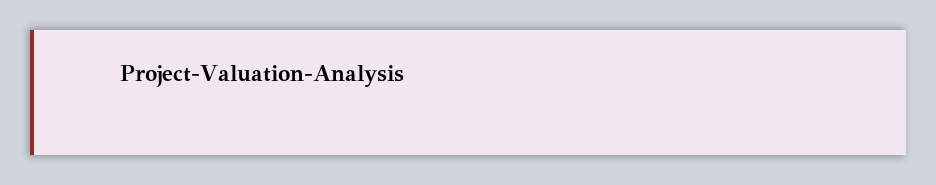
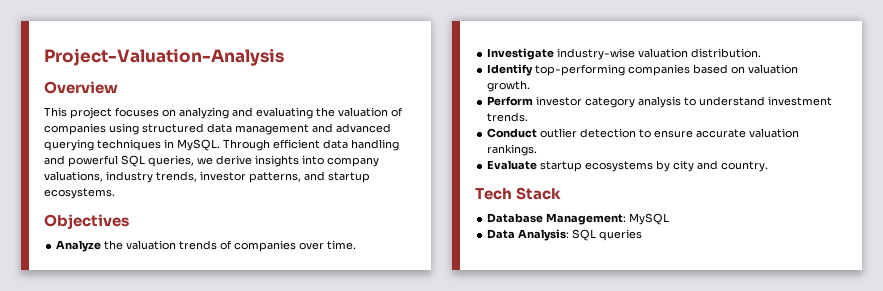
(404, 76) none -> [44,81,118,94] [44,107,403,119] [44,123,391,135] [44,139,399,151] [44,155,379,167] [44,171,370,183] [44,188,115,199] [44,214,129,230] [56,240,357,252] [487,48,762,60] [487,64,799,76] [487,80,531,92] [487,96,833,108] [487,112,529,122] [487,128,800,138] [487,144,538,156] [487,160,769,172] [475,187,562,200] [487,213,670,225] [487,229,643,241] // Overview // This project focuses on analyzing and evaluating the valuation of companies using structured data management and advanced querying techniques in MySQL. Through efficient data handling and powerful SQL queries, we derive insights into company valuations, industry trends, investor patterns, and startup ecosystems. // Objectives // Analyze the valuation trends of companies over time. // Investigate industry-wise valuation distribution. // Identify top-performing companies based on valuation growth. // Perform investor category analysis to understand investment trends. // Conduct outlier detection to ensure accurate valuation rankings. // Evaluate startup ecosystems by city and country. // Tech Stack // Database Management: MySQL // Data Analysis: SQL queries

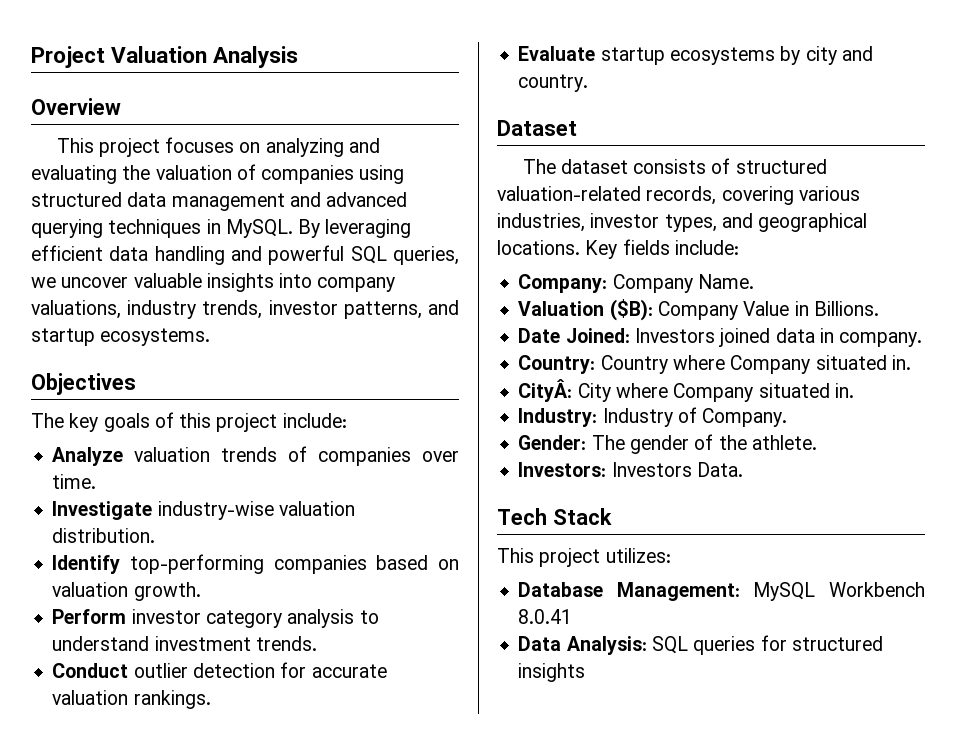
[44,48,284,66] Project-Valuation-Analysis -> [31,46,299,68] Project Valuation Analysis
[223,139,270,151] Through -> [298,219,412,238] By leveraging
[216,155,252,165] derive -> [61,273,202,288] uncover valuable
(129, 222) none -> [31,412,347,432] // The key goals of this project include:
[104,240,124,250] the -> (124, 456) none
[639,129,694,138] to ensure -> [280,662,307,678] for
(769, 166) none -> [497,120,577,136] [522,158,827,174] [497,186,860,205] [497,213,868,232] [497,239,739,259] [518,274,754,293] [518,299,879,321] [518,328,923,347] [518,355,911,374] [518,379,854,402] [518,407,788,427] [518,434,817,454] [518,462,743,477] // Dataset // The dataset consists of structured valuation-related records, covering various industries, investor types, and geographical locations. Key fields include: // Company: Company Name. // Valuation ($B): Company Value in Billions. // Date Joined: Investors joined data in company. // Country: Country where Company situated in. // CityÂ: City where Company situated in. // Industry: Industry of Company. // Gender: The gender of the athlete. // Investors: Investors Data.
(562, 193) none -> [497,548,671,567] // This project utilizes:
(670, 219) none -> [829,582,926,597] [518,609,573,624] Workbench 8.0.41
(643, 235) none -> [760,635,883,651] [518,663,586,682] for structured insights

